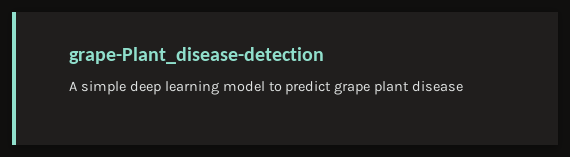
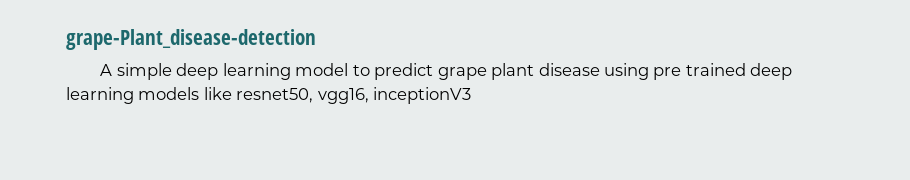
(464, 86) none -> [603,63,793,80] [66,87,472,104] using pre trained deep learning models like resnet50, vgg16, inceptionV3

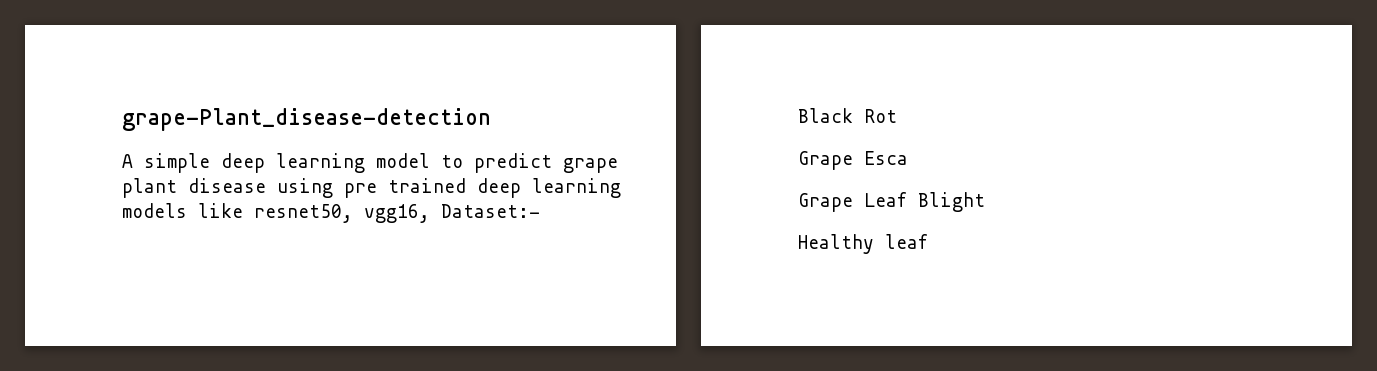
[373,87,472,104] inceptionV3 -> [441,204,540,218] [798,108,897,123] [798,151,908,170] [798,192,985,212] [798,234,928,254] Dataset:- // Black Rot // Grape Esca // Grape Leaf Blight // Healthy leaf

